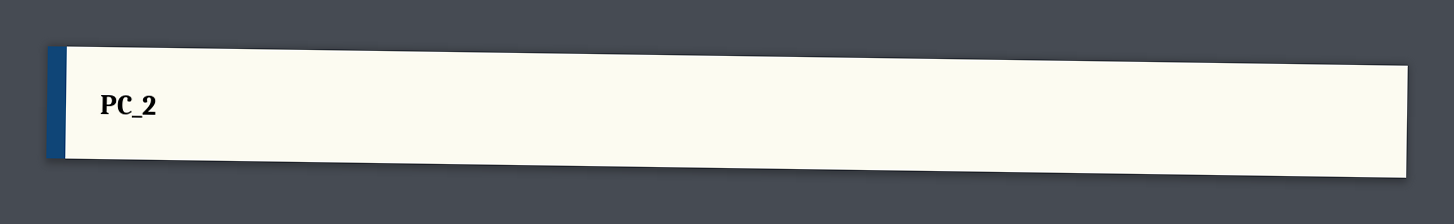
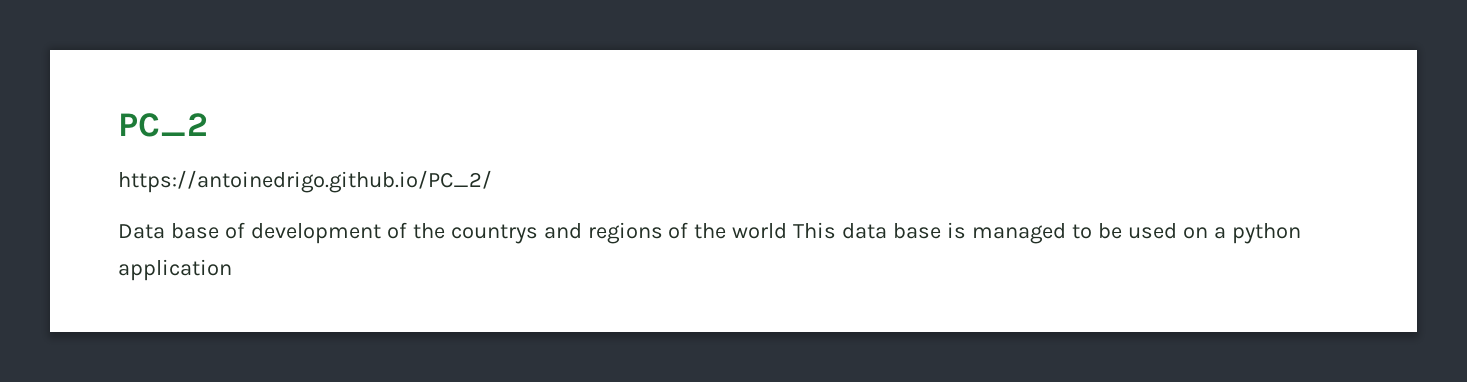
(157, 106) none -> [118,170,492,193] [118,222,1301,244] [118,259,232,281] // https://antoinedrigo.github.io/PC_2/ // Data base of development of the countrys and regions of the world This data base is managed to be used on a python application

